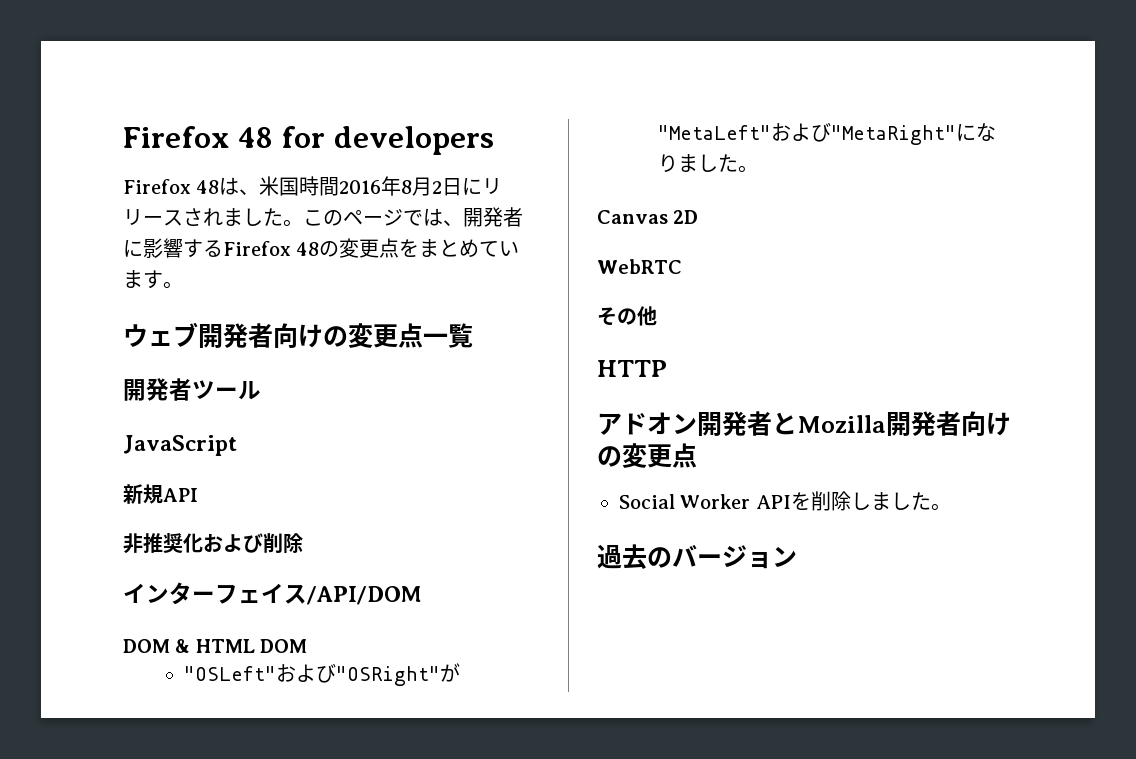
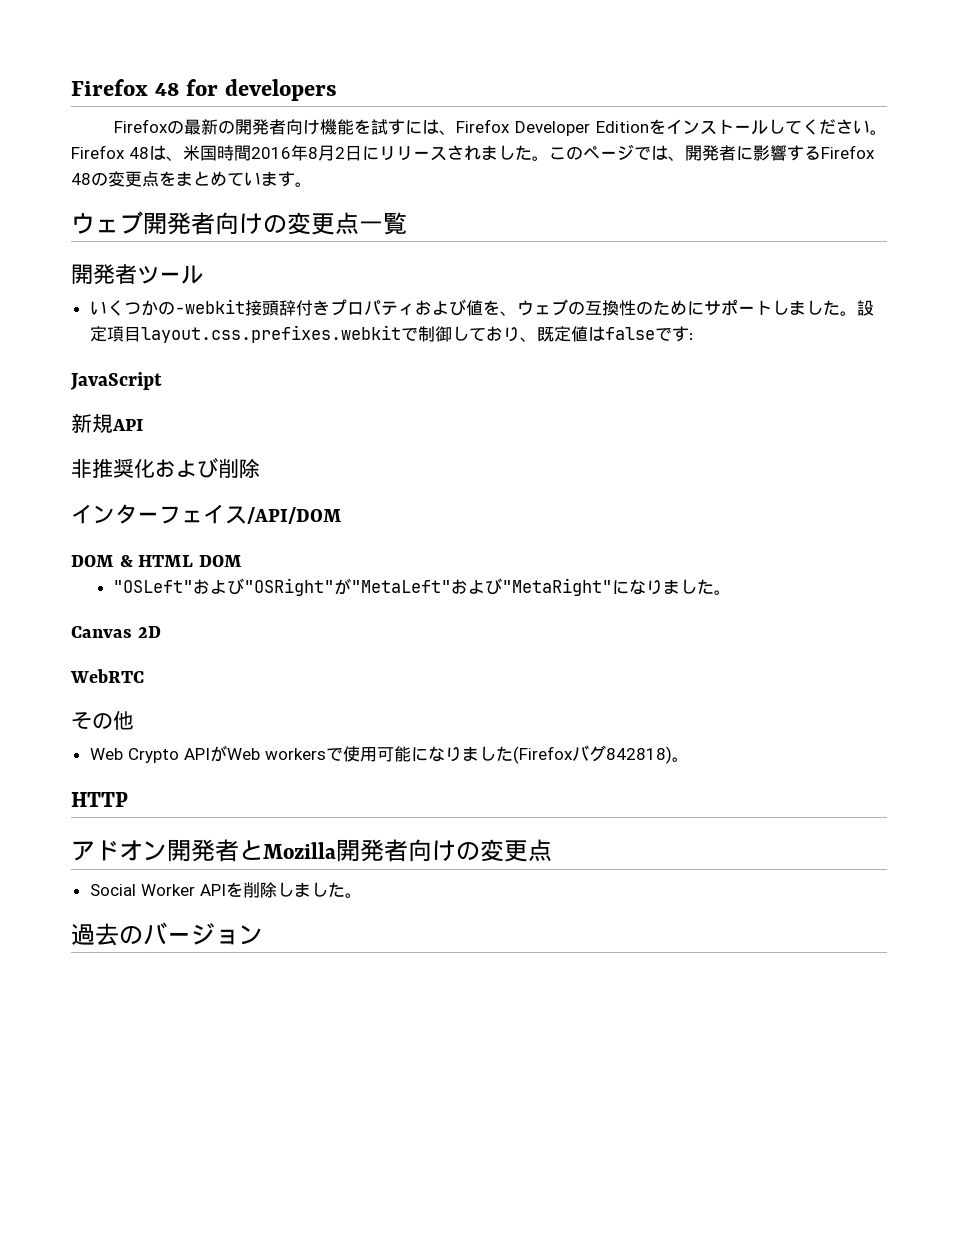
(191, 186) none -> [166,119,887,136] [71,145,125,159] の最新の開発者向け機能を試すには、Firefox Developer Editionをインストールしてください。Firefox
(261, 390) none -> [89,299,874,316] [89,325,693,343] // いくつかの-webkit接頭辞付きプロパティおよび値を、ウェブの互換性のためにサポートしました。設定項目layout.css.prefixes.webkitで制御しており、既定値はfalseです:
(657, 316) none -> [89,745,689,764] // Web Crypto APIがWeb workersで使用可能になりました(Firefoxバグ842818)。

